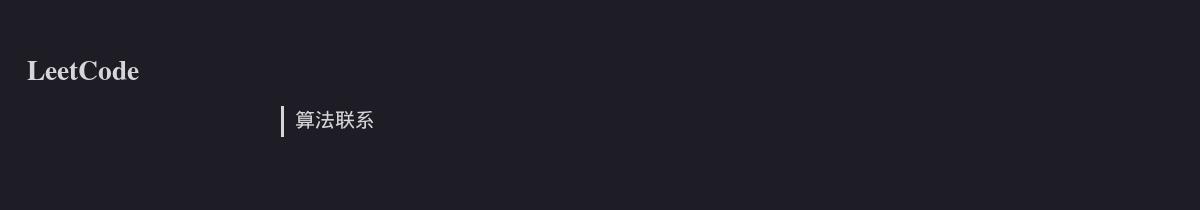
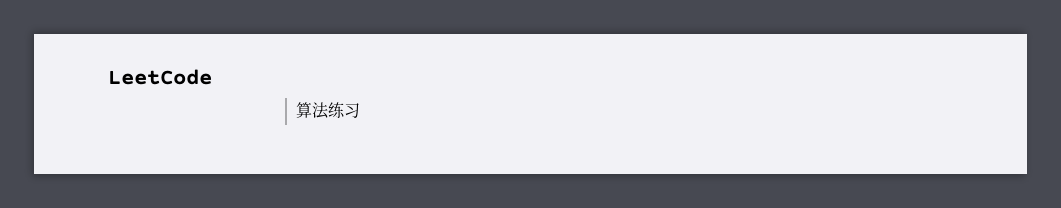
[334,110,375,129] 联系 -> [328,102,361,118] 练习

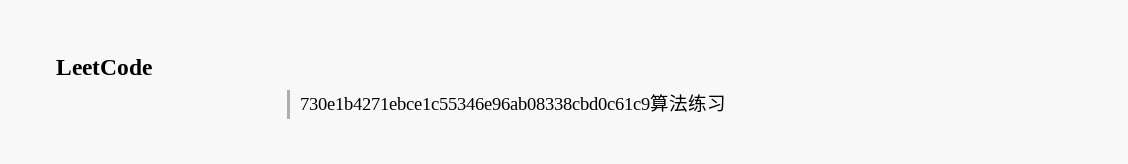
(212, 77) none -> [300,97,651,110] 730e1b4271ebce1c55346e96ab08338cbd0c61c9

